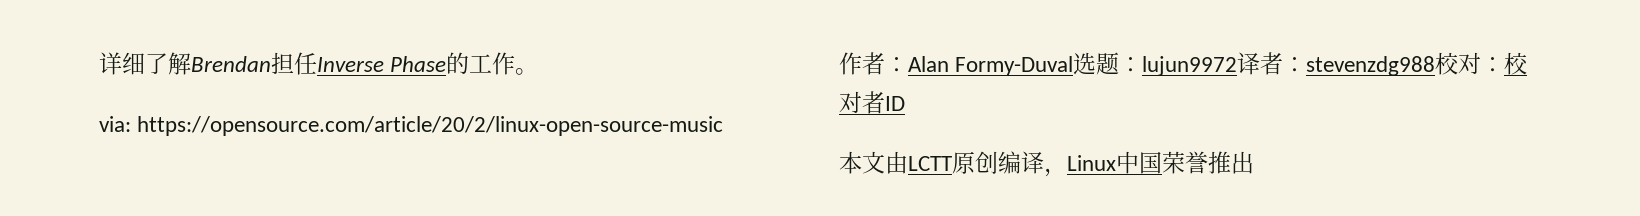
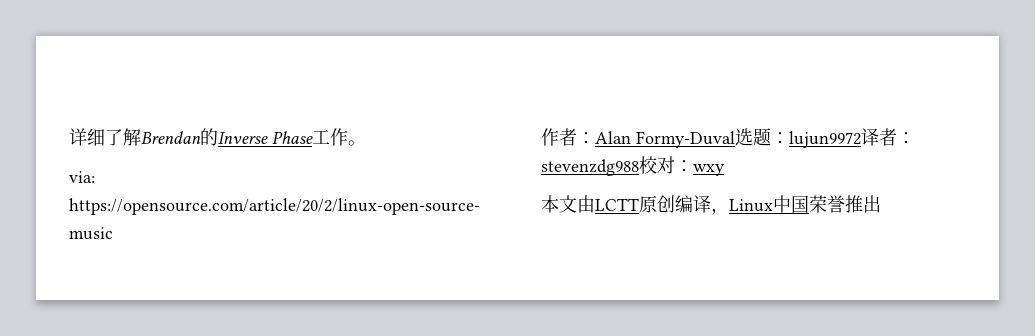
[271,52,317,75] 担任 -> [200,128,218,146] 的
[446,52,470,75] 的 -> (313, 137) none
[1504,52,1529,75] [839,91,905,114] 校对者ID -> [693,164,725,176] wxy

